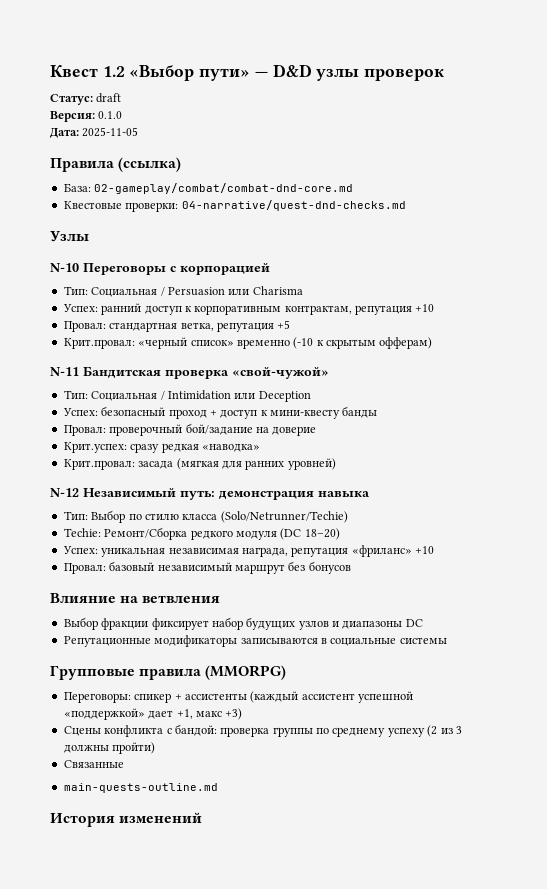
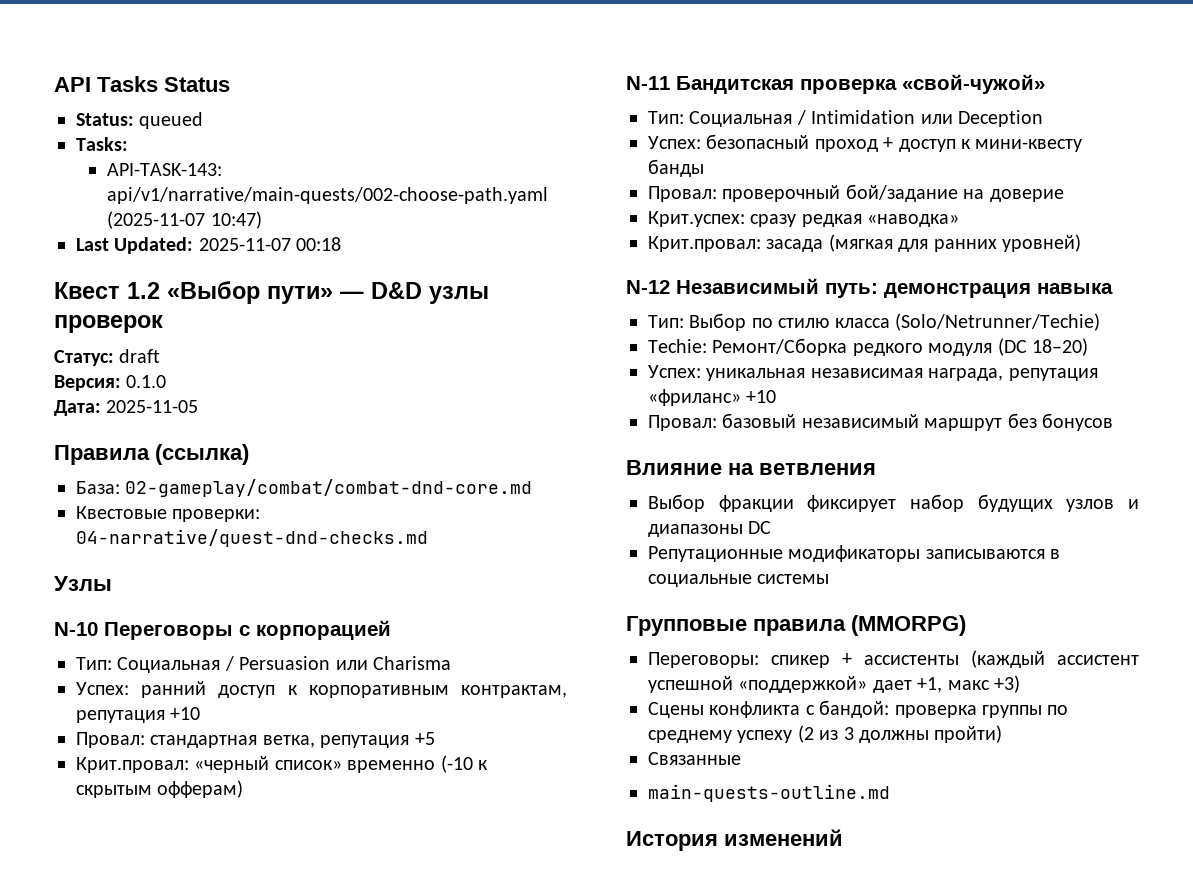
(50, 71) none -> [54,76,230,92] [76,112,204,129] [76,137,128,151] [107,163,223,176] [107,187,549,204] [107,211,262,229] [76,237,342,254] API Tasks Status // Status: queued // Tasks: // API-TASK-143: api/v1/narrative/main-quests/002-choose-path.yaml (2025-11-07 10:47) // Last Updated: 2025-11-07 00:18 //

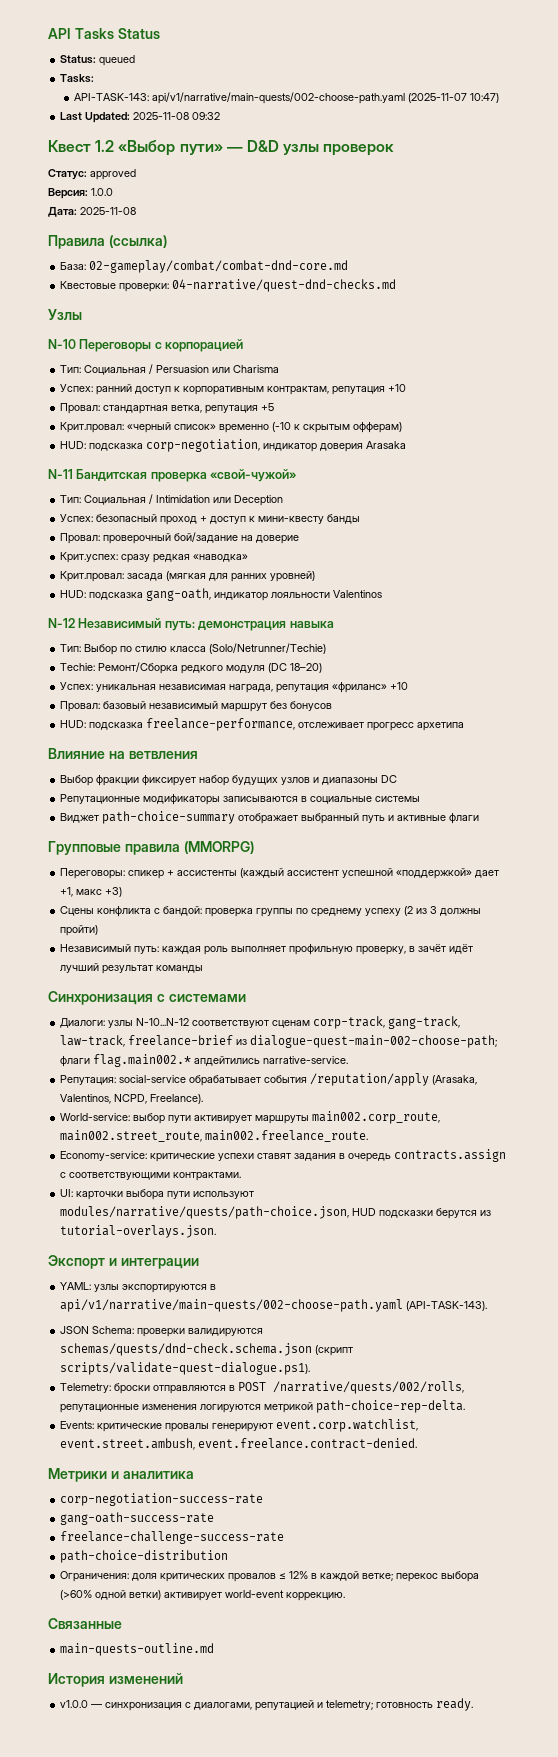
[198,237,342,251] 2025-11-07 00:18 -> [133,112,221,120] 2025-11-08 09:32
[119,349,161,363] draft -> [90,169,136,180] approved
[126,375,167,388] 0.1.0 -> [91,188,113,196] 1.0.0
[106,400,199,413] 2025-11-05 -> [80,207,136,215] 2025-11-08
(244, 789) none -> [60,439,407,452] // HUD: подсказка corp-negotiation, индикатор доверия Arasaka
(1081, 243) none -> [60,588,383,601] // HUD: подсказка gang-oath, индикатор лояльности Valentinos
(1113, 422) none -> [60,718,465,731] // HUD: подсказка freelance-performance, отслеживает прогресс архетипа
(830, 579) none -> [60,811,480,824] // Виджет path-choice-summary отображает выбранный путь и активные флаги
[648,752,741,765] [648,784,890,802] [626,829,843,851] Связанные // main-quests-outline.md // История изменений -> [60,944,474,955] [60,963,204,974] [48,991,246,1005] [60,1016,461,1029] [60,1035,498,1048] [60,1054,349,1067] [60,1073,478,1086] [60,1094,204,1104] [60,1111,441,1124] [60,1130,369,1142] [60,1149,507,1162] [60,1172,242,1181] [60,1189,255,1200] [60,1206,492,1219] [60,1225,217,1238] [48,1255,199,1269] [60,1282,217,1293] [60,1299,488,1312] [60,1326,264,1337] [60,1343,354,1356] [60,1362,311,1375] [60,1381,465,1394] [60,1400,466,1413] [60,1419,419,1432] [60,1438,418,1450] [48,1468,194,1482] [60,1493,264,1506] [60,1512,215,1525] [60,1531,285,1544] [60,1550,229,1563] [60,1571,480,1582] [60,1590,346,1601] [48,1618,122,1629] [60,1643,215,1656] [48,1673,183,1687] [60,1698,474,1711] Независимый путь: каждая роль выполняет профильную проверку, в зачёт идёт лучший результат команды // Синхронизация с системами // Диалоги: узлы N-10...N-12 соответствуют сценам corp-track, gang-track, law-track, freelance-brief из dialogue-quest-main-002-choose-path; флаги flag.main002.* апдейтились narrative-service. // Репутация: social-service обрабатывает события /reputation/apply (Arasaka, Valentinos, NCPD, Freelance). // World-service: выбор пути активирует маршруты main002.corp_route, main002.street_route, main002.freelance_route. // Economy-service: критические успехи ставят задания в очередь contracts.assign с соответствующими контрактами. // UI: карточки выбора пути используют modules/narrative/quests/path-choice.json, HUD подсказки берутся из tutorial-overlays.json. // Экспорт и интеграции // YAML: узлы экспортируются в api/v1/narrative/main-quests/002-choose-path.yaml (API-TASK-143). // JSON Schema: проверки валидируются schemas/quests/dnd-check.schema.json (скрипт scripts/validate-quest-dialogue.ps1). // Telemetry: броски отправляются в POST /narrative/quests/002/rolls, репутационные изменения логируются метрикой path-choice-rep-delta. // Events: критические провалы генерируют event.corp.watchlist, event.street.ambush, event.freelance.contract-denied. // Метрики и аналитика // corp-negotiation-success-rate // gang-oath-success-rate // freelance-challenge-success-rate // path-choice-distribution // Ограничения: доля критических провалов ≤ 12% в каждой ветке; перекос выбора (>60% одной ветки) активирует world-event коррекцию. // Связанные // main-quests-outline.md // История изменений // v1.0.0 — синхронизация с диалогами, репутацией и telemetry; готовность ready.

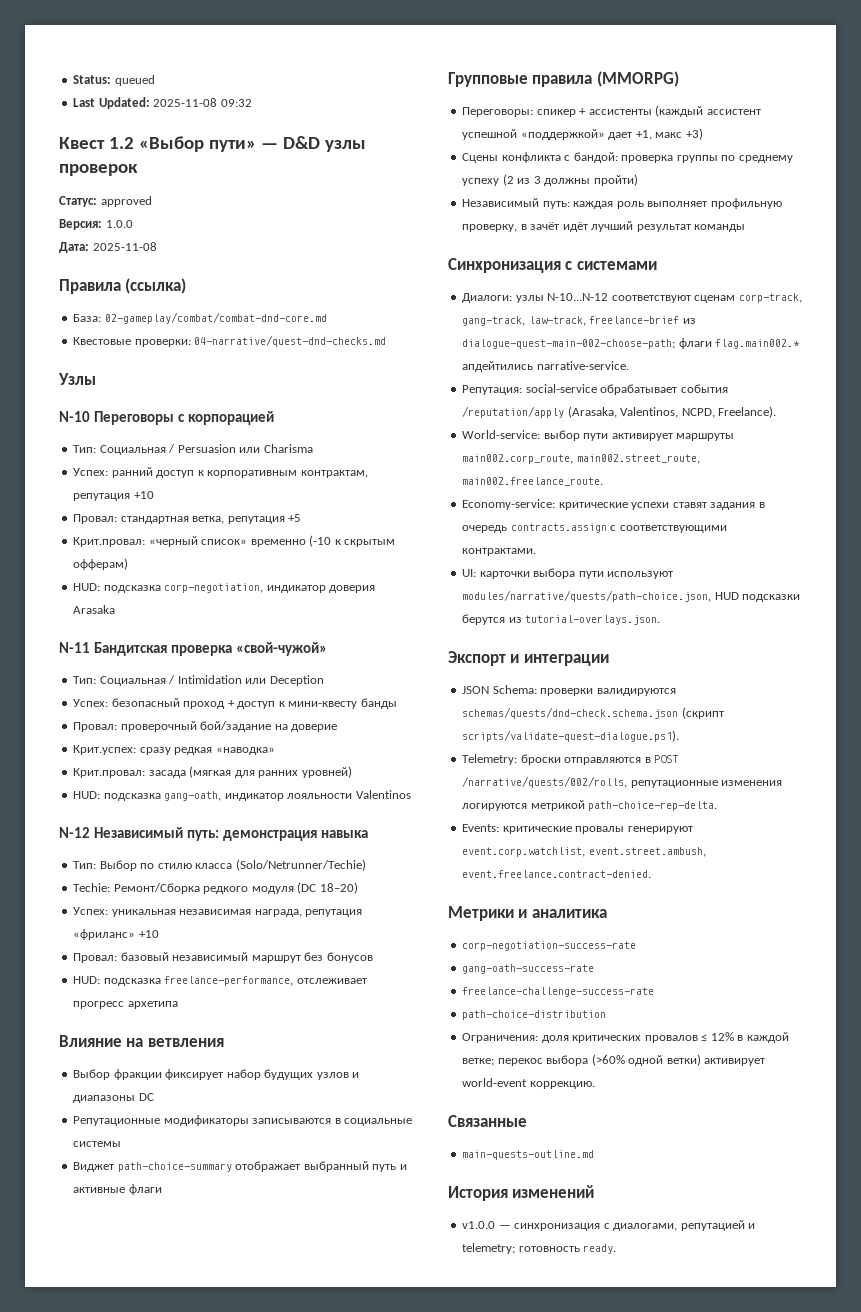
[48,28,160,39] API Tasks Status // -> (73, 79) none
[60,74,95,83] [74,92,500,104] // Tasks: // API-TASK-143: api/v1/narrative/main-quests/002-choose-path.yaml (2025-11-07 10:47) -> (155, 80) none
[60,1282,217,1293] [60,1299,488,1312] // YAML: узлы экспортируются в api/v1/narrative/main-quests/002-choose-path.yaml (API-TASK-143). -> (609, 660) none

